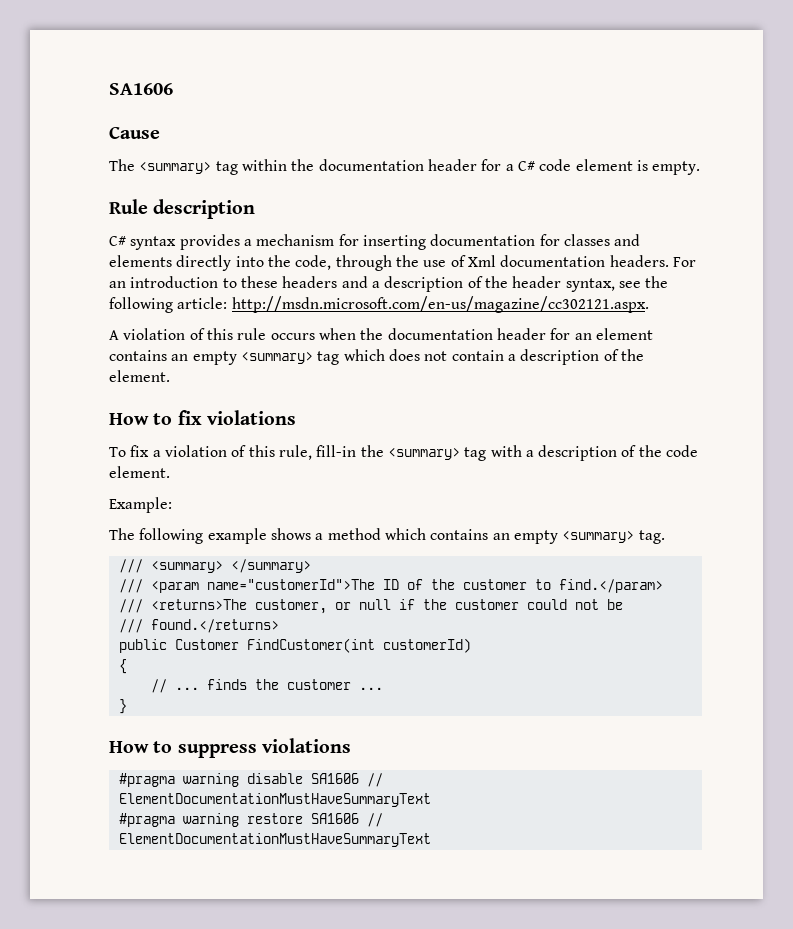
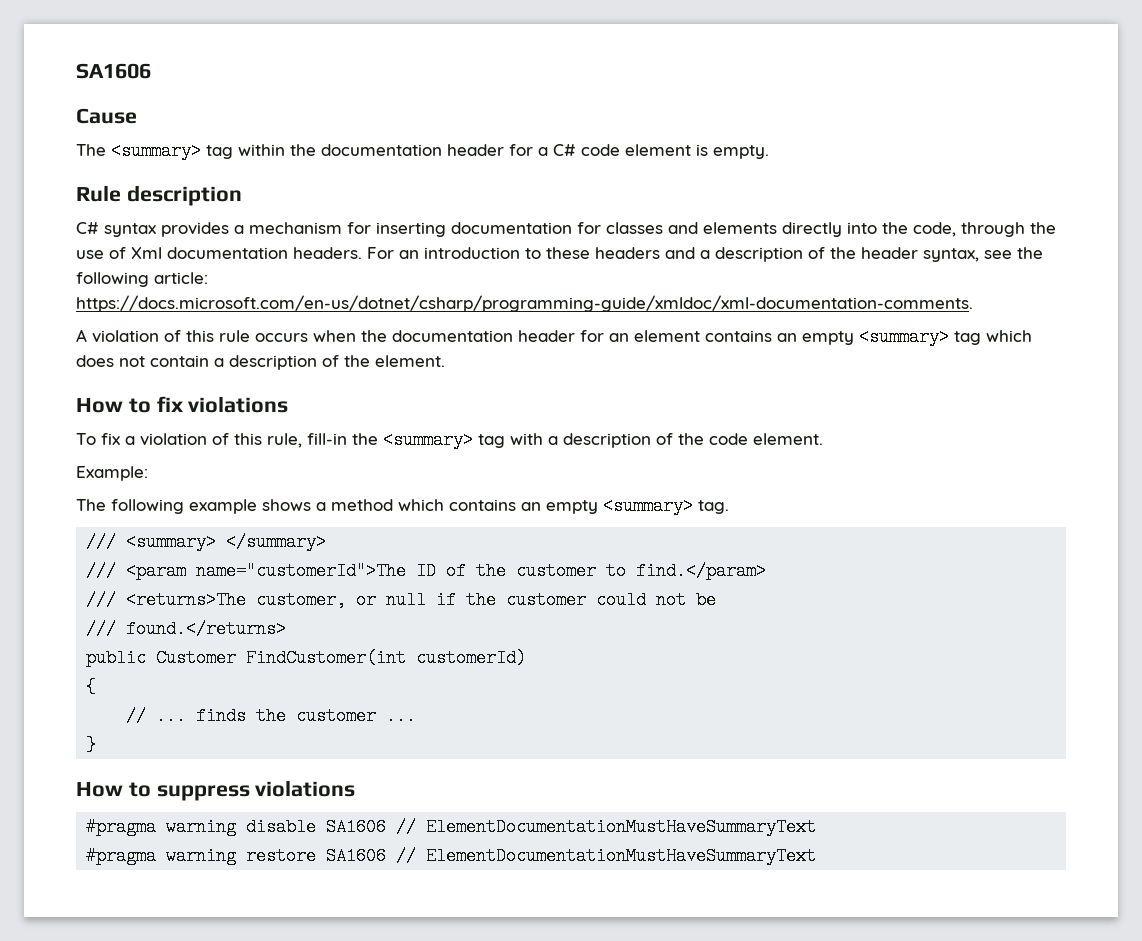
[231,296,649,313] http://msdn.microsoft.com/en-us/magazine/cc302121.aspx. -> [76,295,973,312] https://docs.microsoft.com/en-us/dotnet/csharp/programming-guide/xmldoc/xml-documentation-comments.

